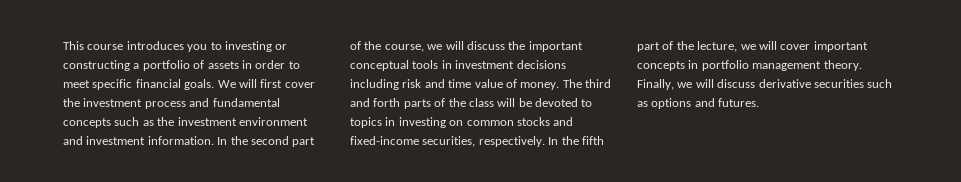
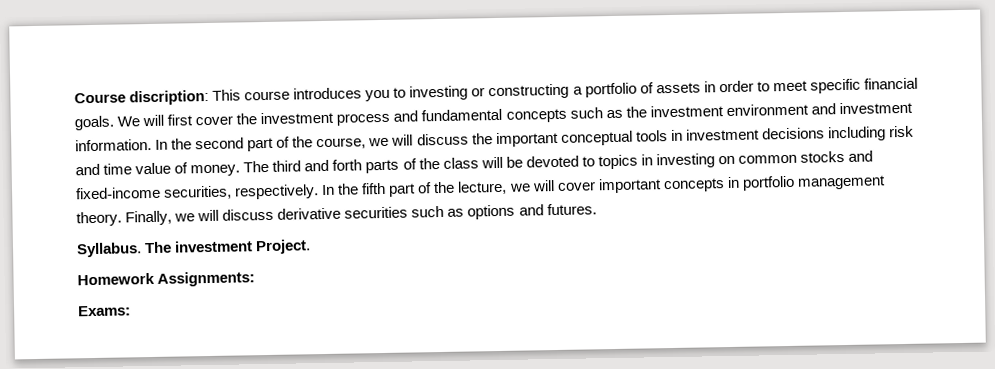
(63, 45) none -> [74,89,210,106] Course discription:
(760, 102) none -> [76,239,312,258] [77,271,256,287] [78,305,131,317] // Syllabus. The investment Project. // Homework Assignments: // Exams:

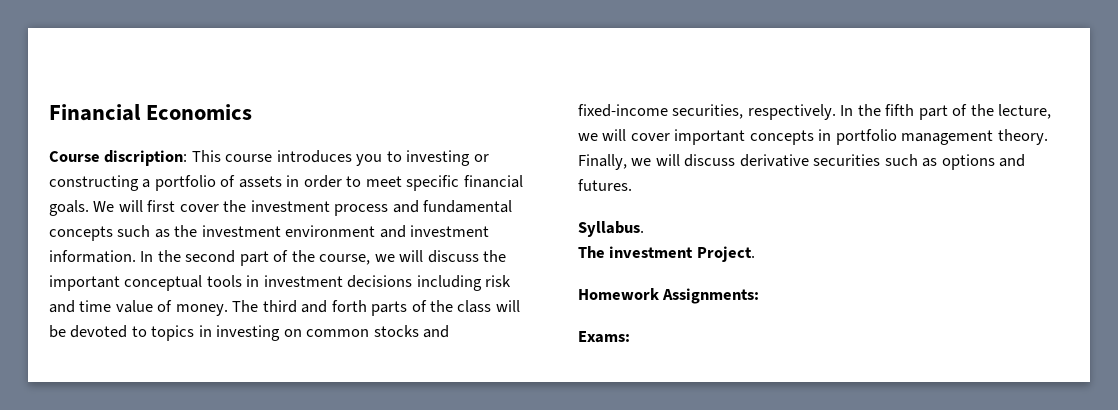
(74, 98) none -> [49,104,253,121] Financial Economics //
(142, 250) none -> (644, 229) //

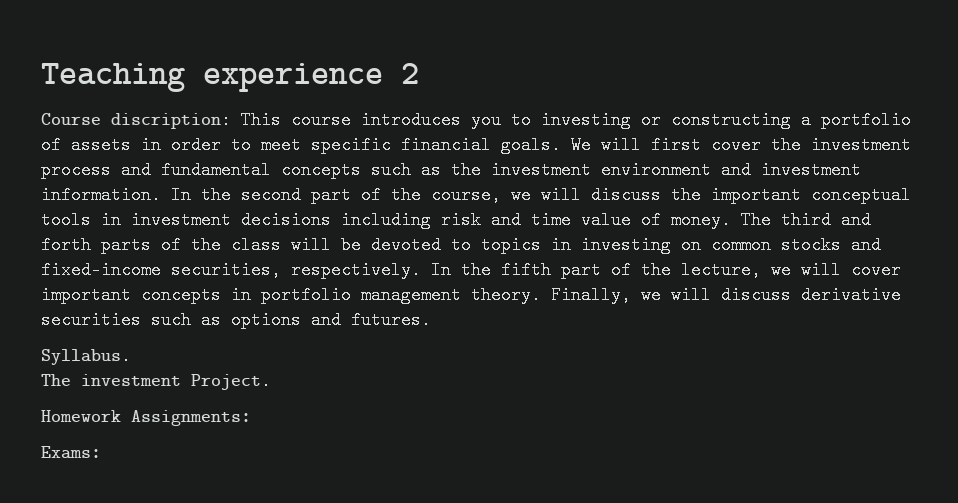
[49,104,253,121] Financial Economics -> [41,63,419,92] Teaching experience 2

